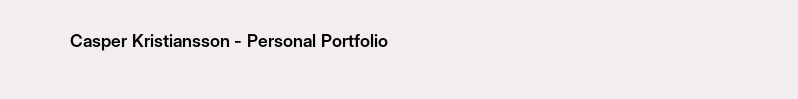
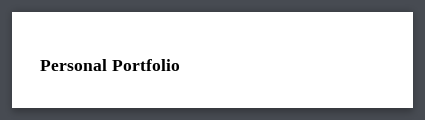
[70,34,243,51] Casper Kristiansson - -> (40, 65) none

